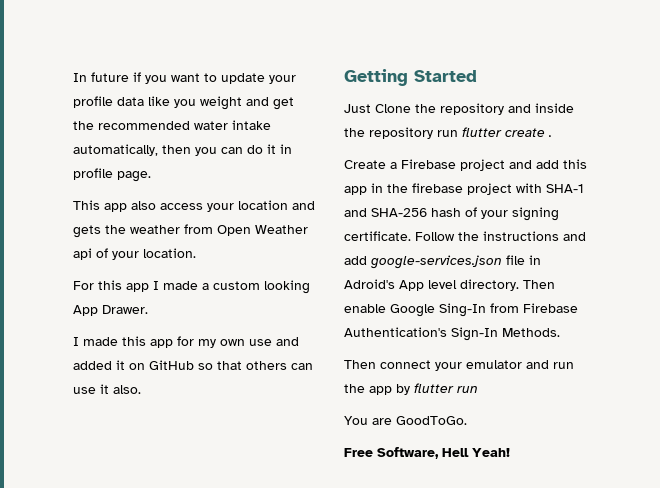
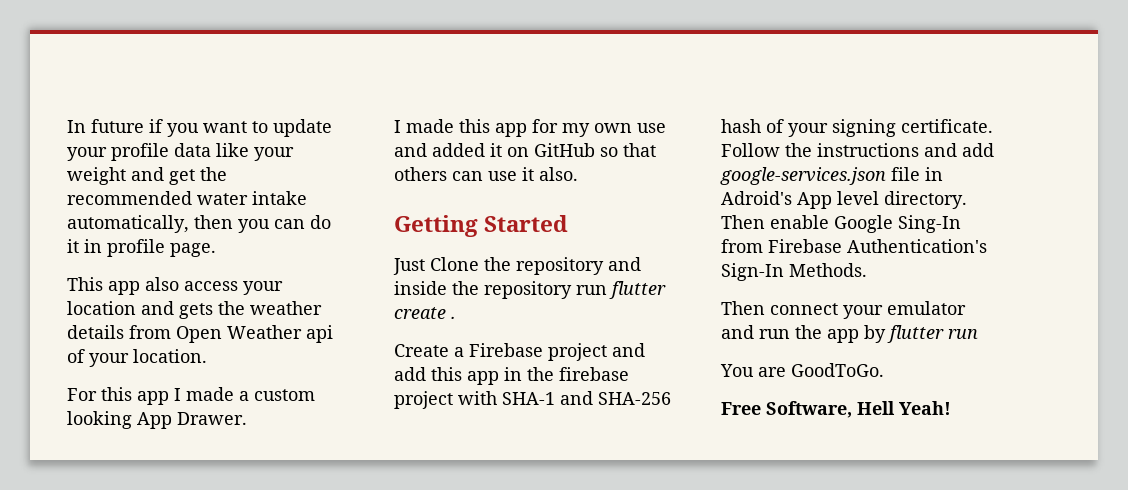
[174,99,196,108] you -> [254,147,294,161] your
(180, 229) none -> [67,325,124,339] details

